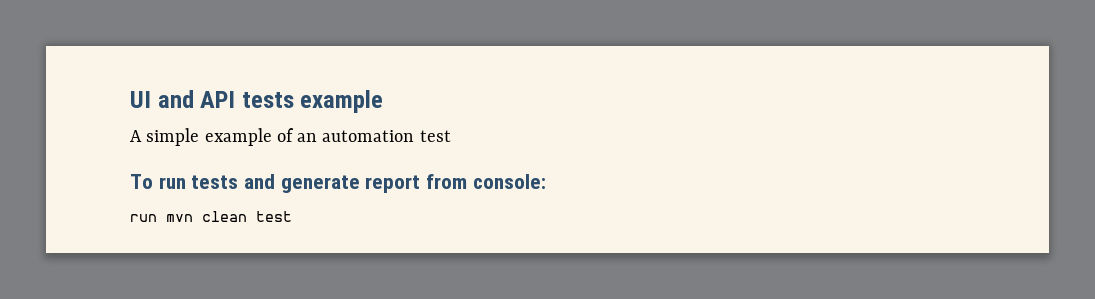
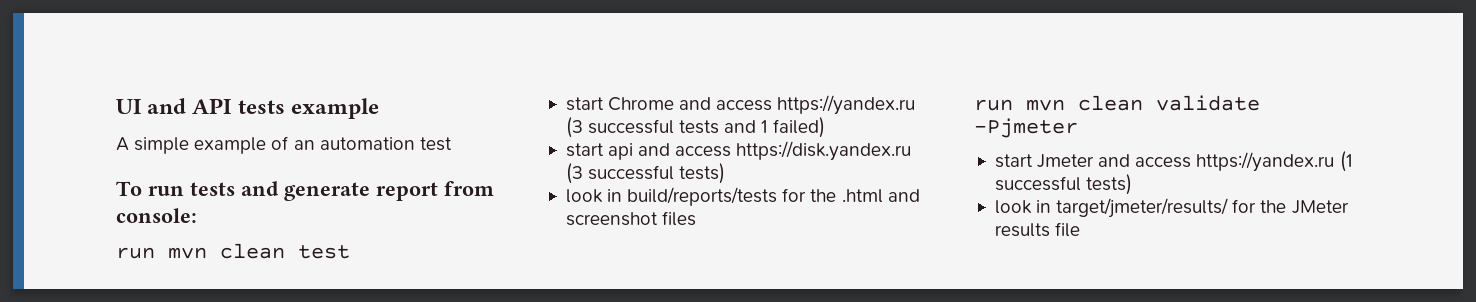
(292, 216) none -> [565,95,916,115] [565,117,825,138] [565,141,912,161] [565,163,726,184] [565,187,920,206] [565,211,697,226] [974,95,1260,111] [974,118,1078,138] [994,151,1352,172] [994,174,1133,195] [994,198,1349,218] [994,222,1081,237] // start Chrome and access https://yandex.ru (3 successful tests and 1 failed) // start api and access https://disk.yandex.ru (3 successful tests) // look in build/reports/tests for the .html and screenshot files // run mvn clean validate -Pjmeter // start Jmeter and access https://yandex.ru (1 successful tests) // look in target/jmeter/results/ for the JMeter results file

